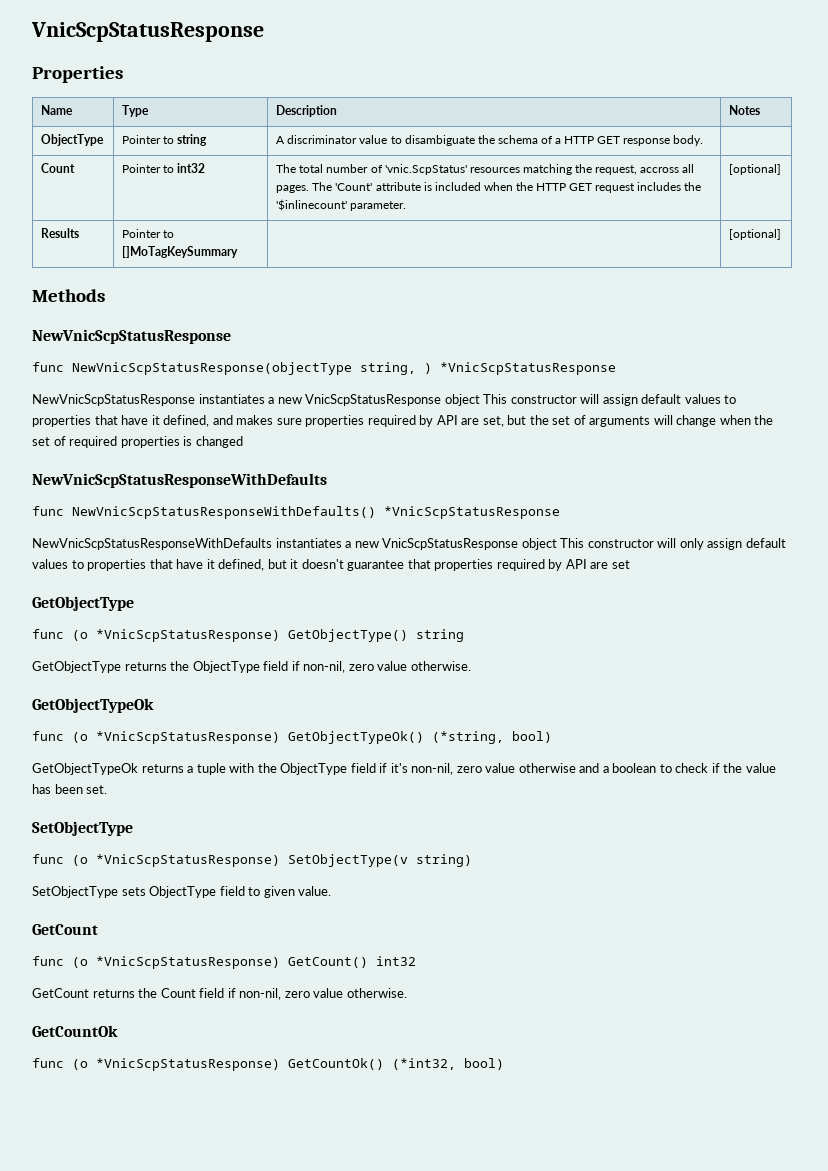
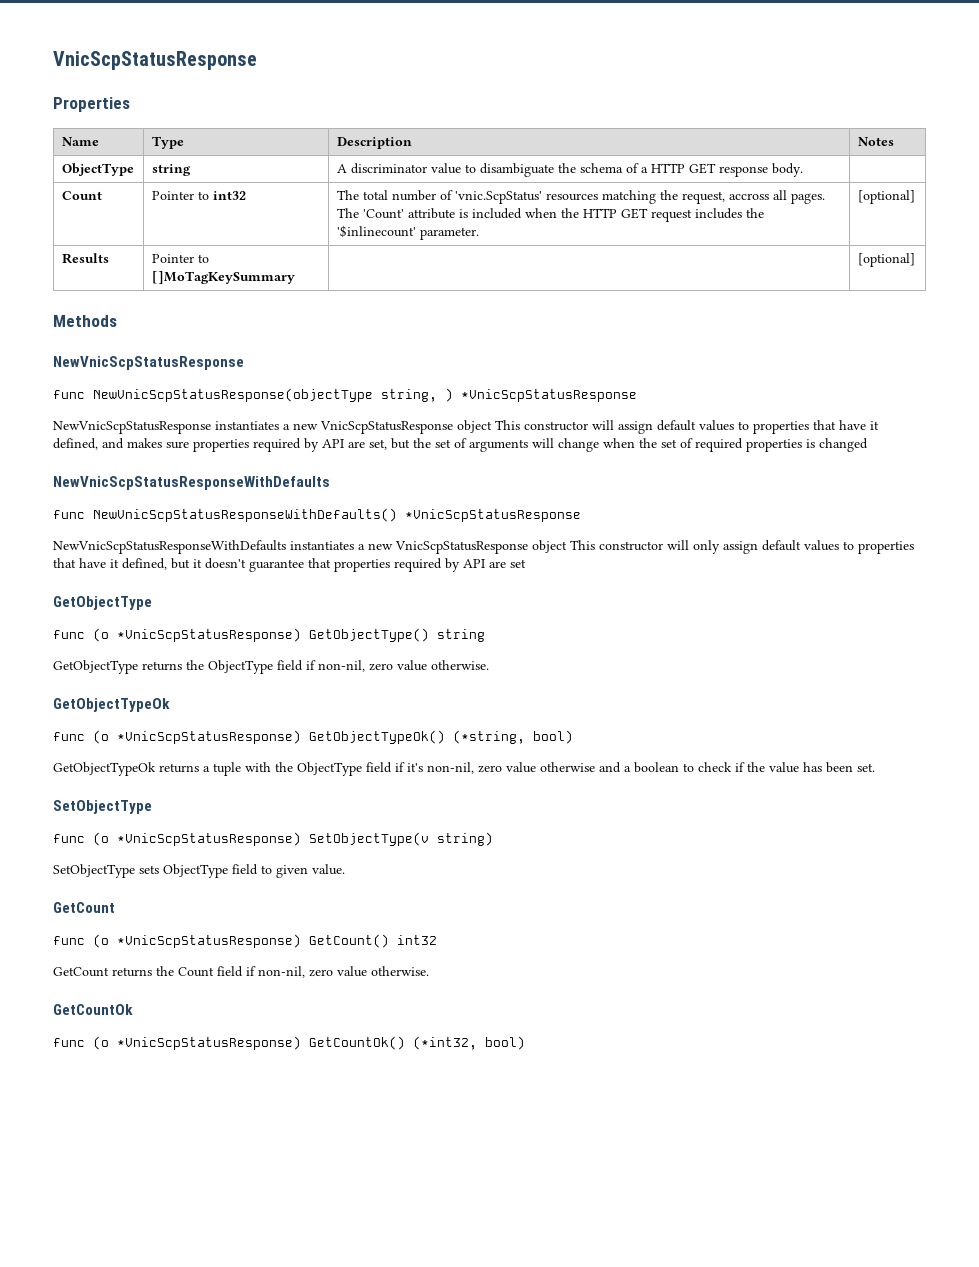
[122,135,175,144] Pointer to -> (134, 169) none

